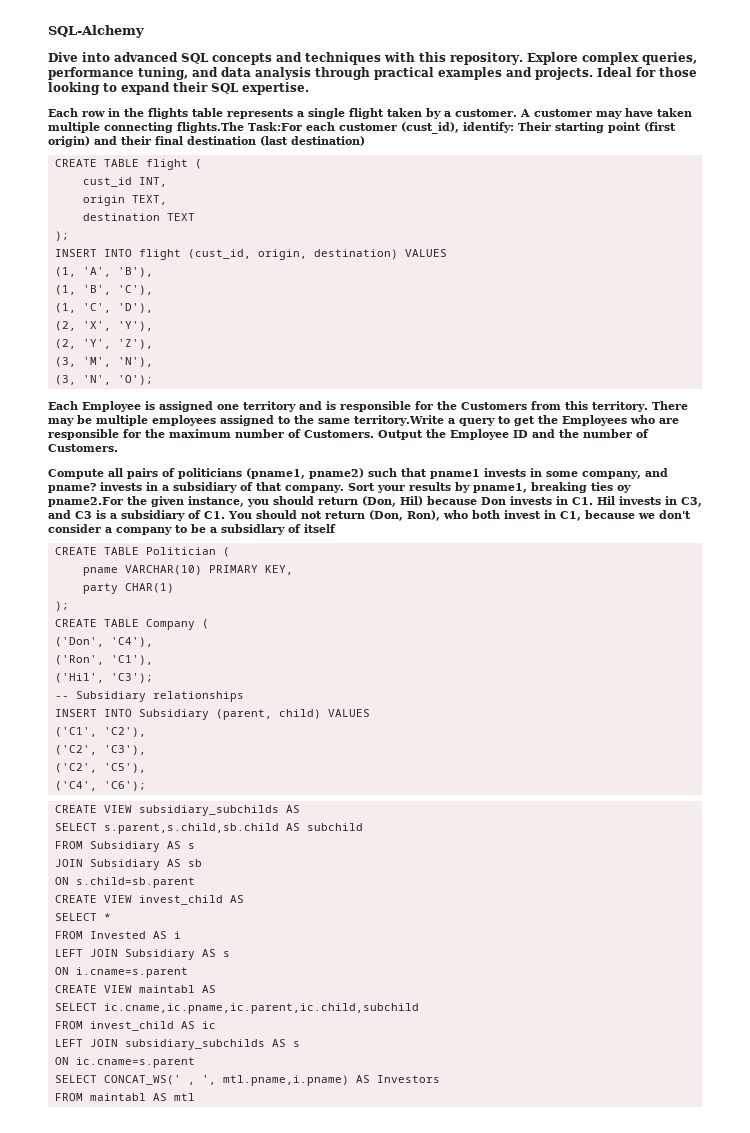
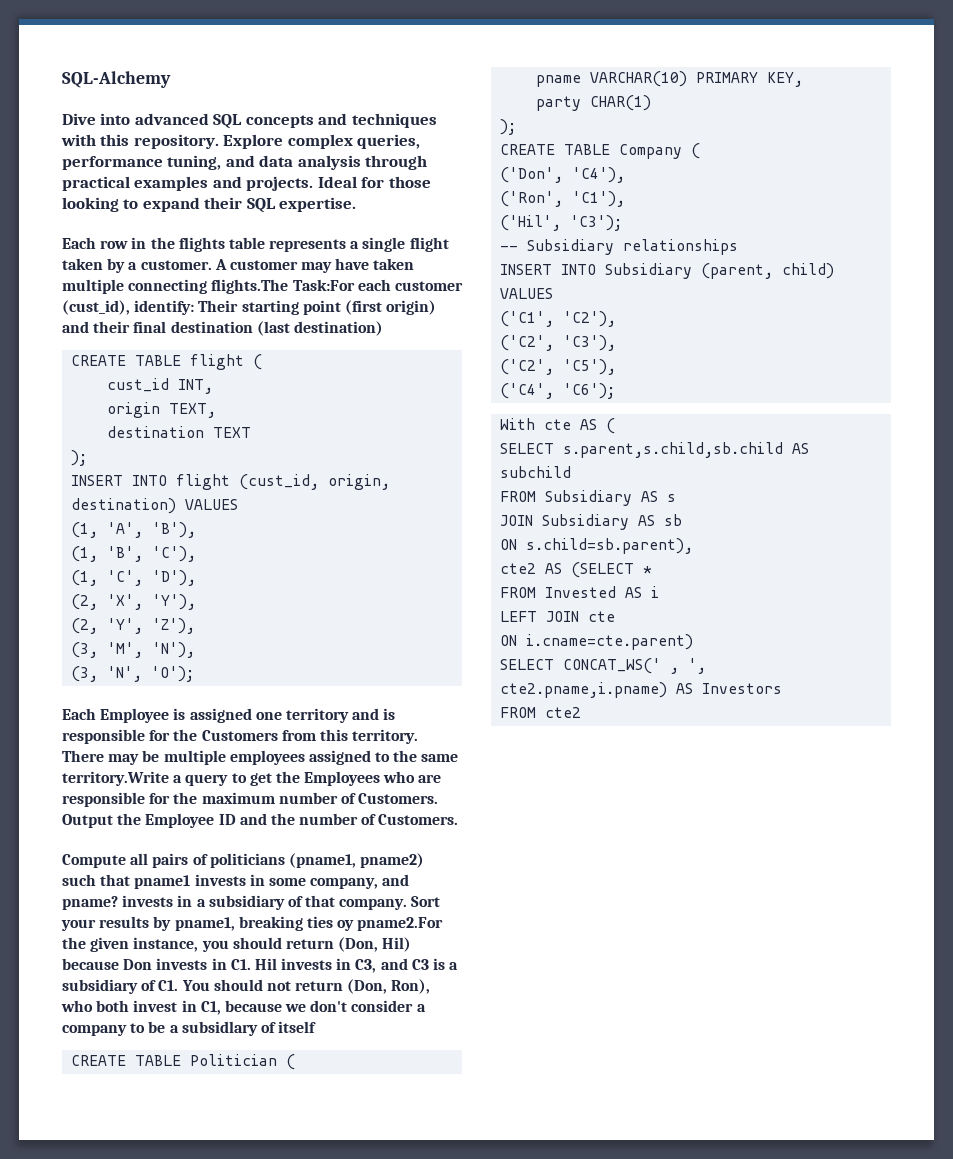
[54,805,300,816] CREATE VIEW subsidiary_subchilds AS -> [500,418,616,434] With cte AS (
[75,877,195,888] [54,895,244,905] [54,913,97,921] s.child=sb.parent // CREATE VIEW invest_child AS // SELECT -> [526,538,694,554] [500,562,635,578] s.child=sb.parent), // cte2 AS (SELECT
[124,949,230,960] [54,967,188,978] [54,985,216,993] [54,1003,419,1014] [54,1021,216,1031] [54,1039,300,1050] [54,1057,195,1068] Subsidiary AS s // ON i.cname=s.parent // CREATE VIEW maintabl AS // SELECT ic.cname,ic.pname,ic.parent,ic.child,subchild // FROM invest_child AS ic // LEFT JOIN subsidiary_subchilds AS s // ON ic.cname=s.parent -> [588,611,616,622] [500,634,694,650] cte // ON i.cname=cte.parent)
[222,1075,349,1086] mtl.pname,i.pname) -> [500,682,668,698] cte2.pname,i.pname)
[89,1093,195,1101] maintabl AS mtl -> [545,707,582,718] cte2

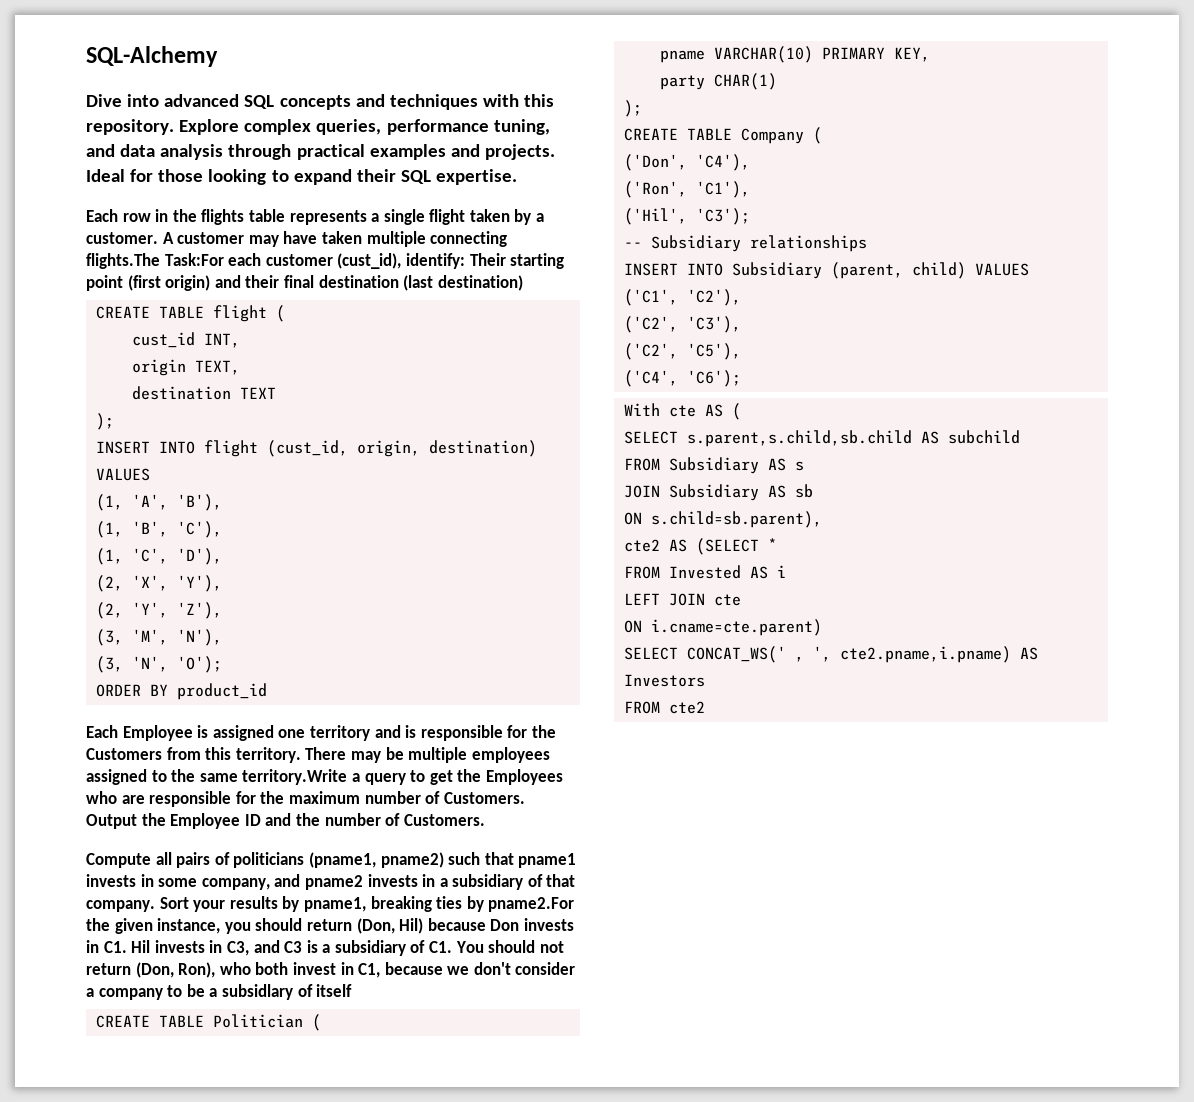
(195, 674) none -> [96,683,268,700] // ORDER BY product_id
[62,896,118,910] pname? -> [304,875,363,890] pname2
[337,920,355,931] oy -> [466,896,484,912] by

